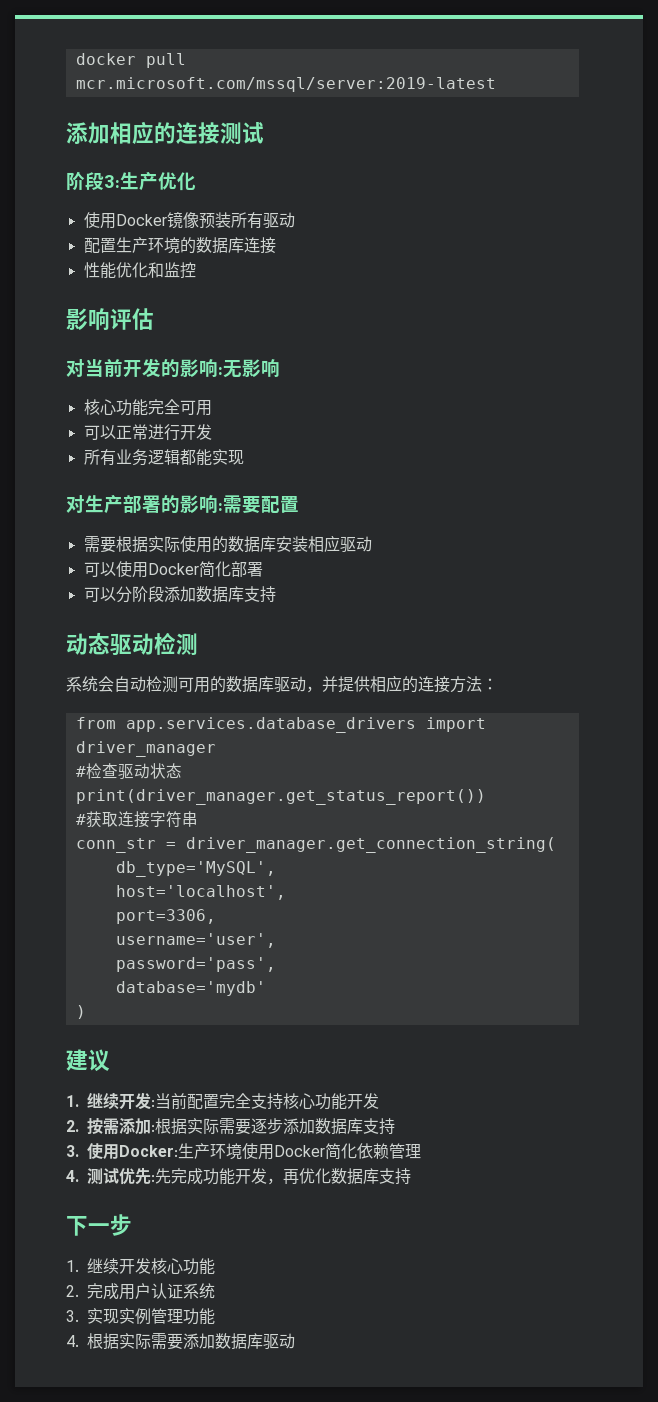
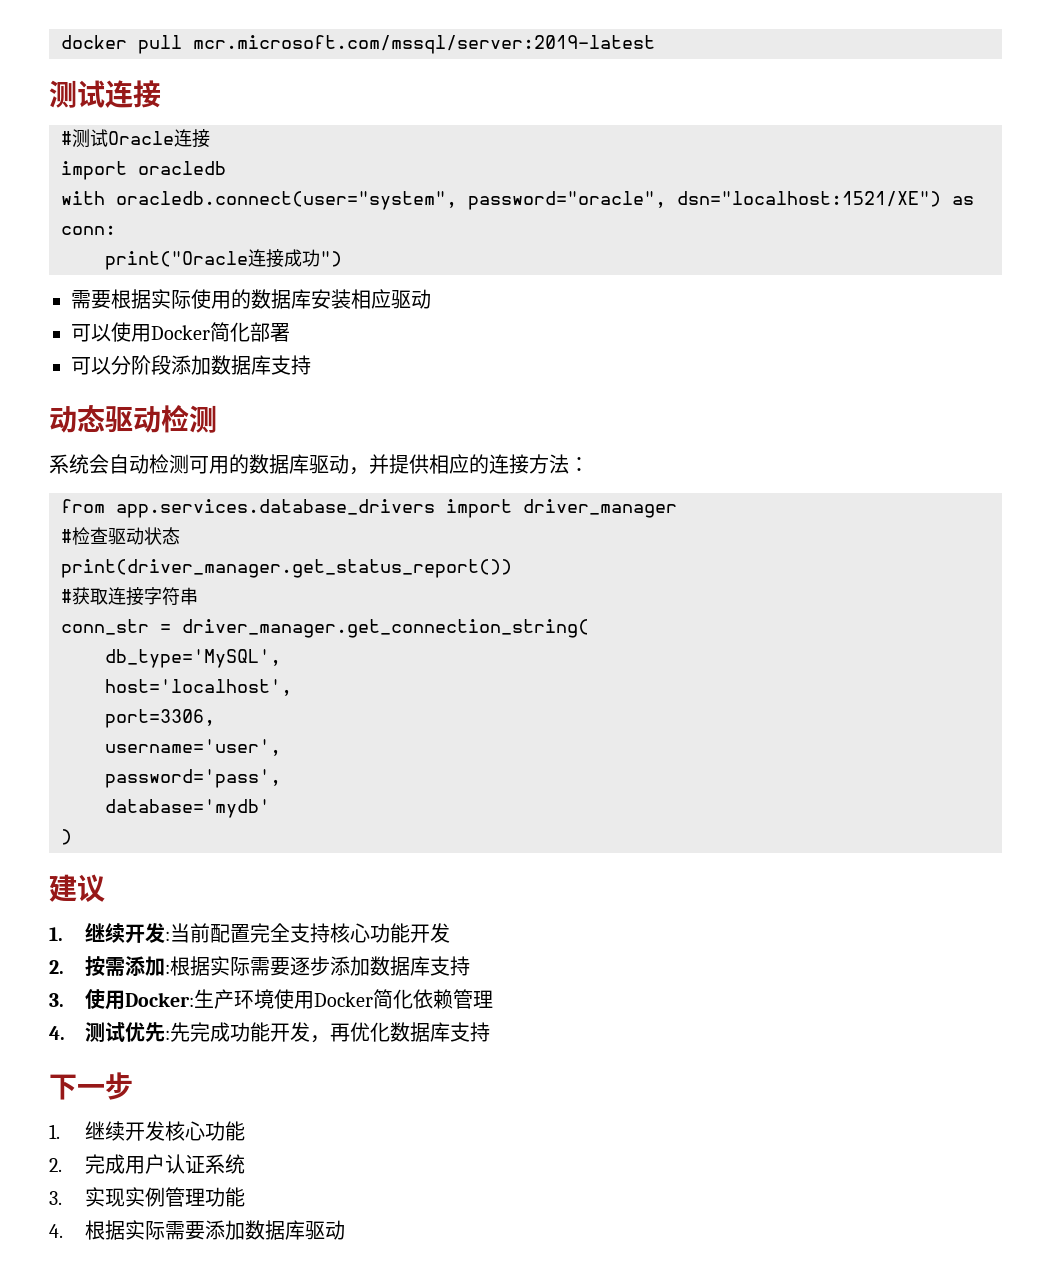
[66,121,264,145] [66,171,196,191] [83,211,295,229] [83,237,276,254] [83,262,196,279] [66,308,154,331] [66,358,280,378] [83,399,212,416] [83,424,212,441] [83,449,244,466] [66,495,299,514] 添加相应的连接测试 // 阶段3:生产优化 // 使用Docker镜像预装所有驱动 // 配置生产环境的数据库连接 // 性能优化和监控 // 影响评估 // 对当前开发的影响:无影响 // 核心功能完全可用 // 可以正常进行开发 // 所有业务逻辑都能实现 // 对生产部署的影响:需要配置 -> [49,80,161,108] [61,129,210,148] [61,161,226,180] [61,191,974,210] [61,225,116,235] [105,249,342,270] 测试连接 // #测试Oracle连接 // import oracledb // with oracledb.connect(user="system", password="oracle", dsn="localhost:1521/XE") as conn: // print("Oracle连接成功")

